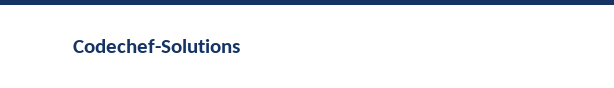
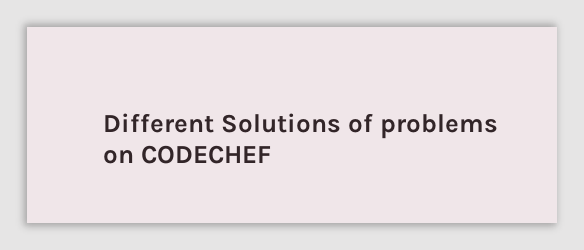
[73,39,240,53] Codechef-Solutions -> [103,113,499,139] [103,145,272,164] Different Solutions of problems on CODECHEF

